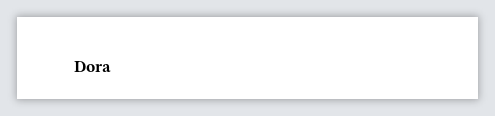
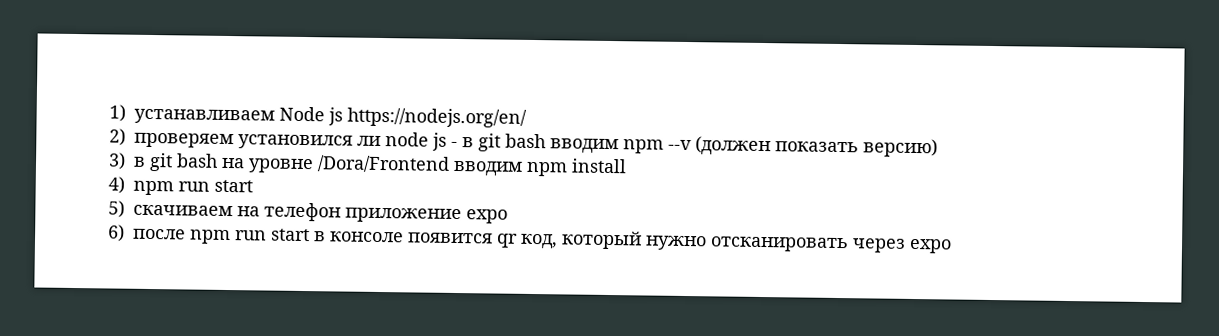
[74,60,111,72] Dora -> [109,104,527,128] [109,128,938,158] [108,152,627,177] [108,176,253,196] [108,200,508,224] [107,224,952,254] 1) устанавливаем Node js https://nodejs.org/en/ // 2) проверяем установился ли node js - в git bash вводим npm --v (должен показать версию) // 3) в git bash на уровне /Dora/Frontend вводим npm install // 4) npm run start // 5) скачиваем на телефон приложение expo // 6) после npm run start в консоле появится qr код, который нужно отсканировать через expo

